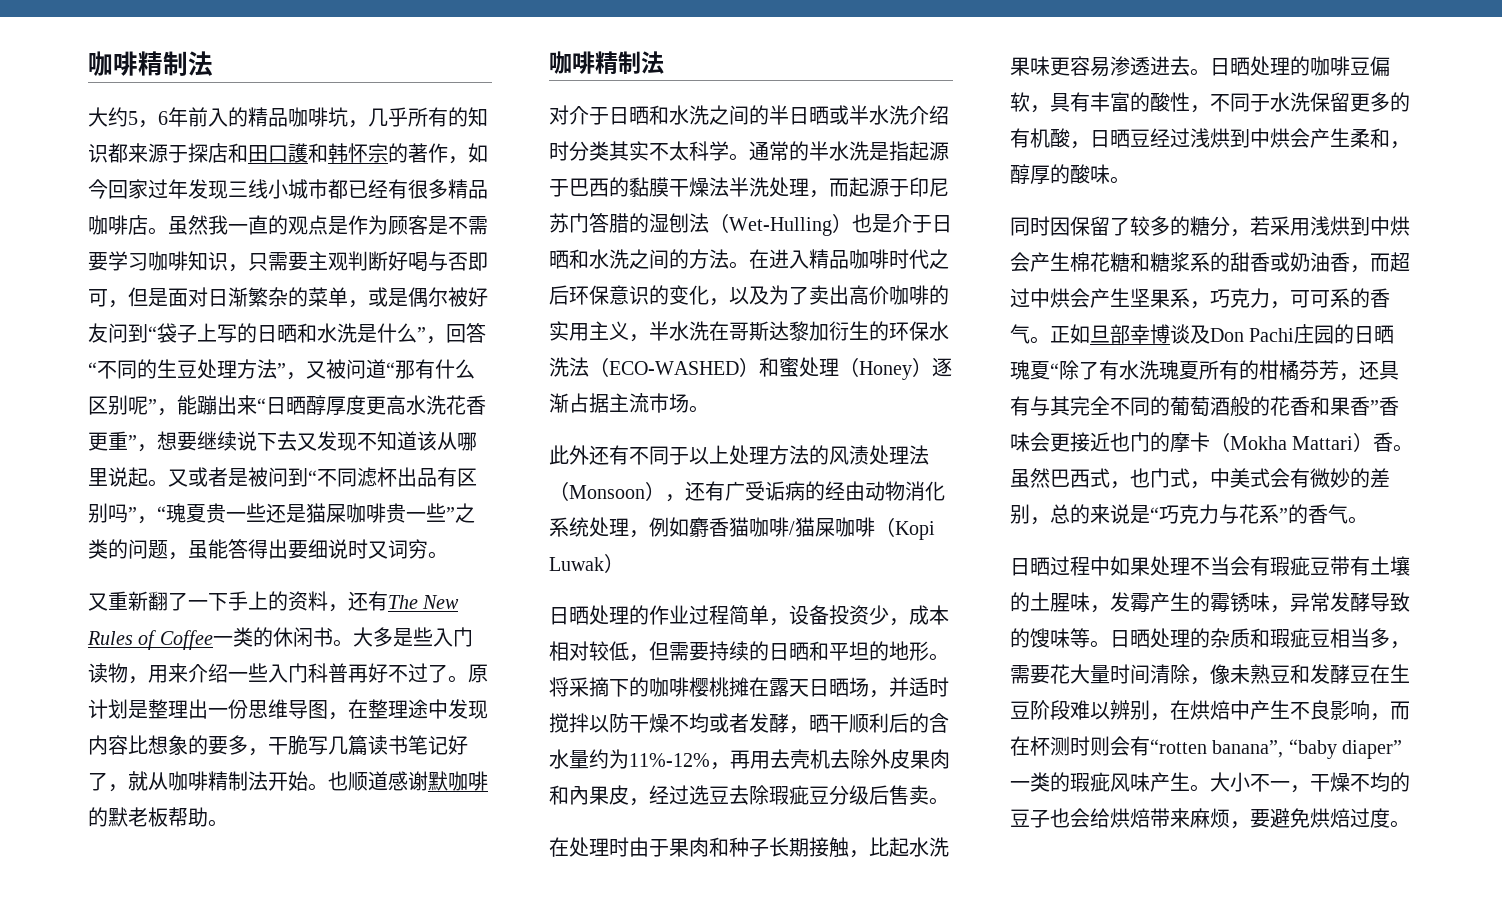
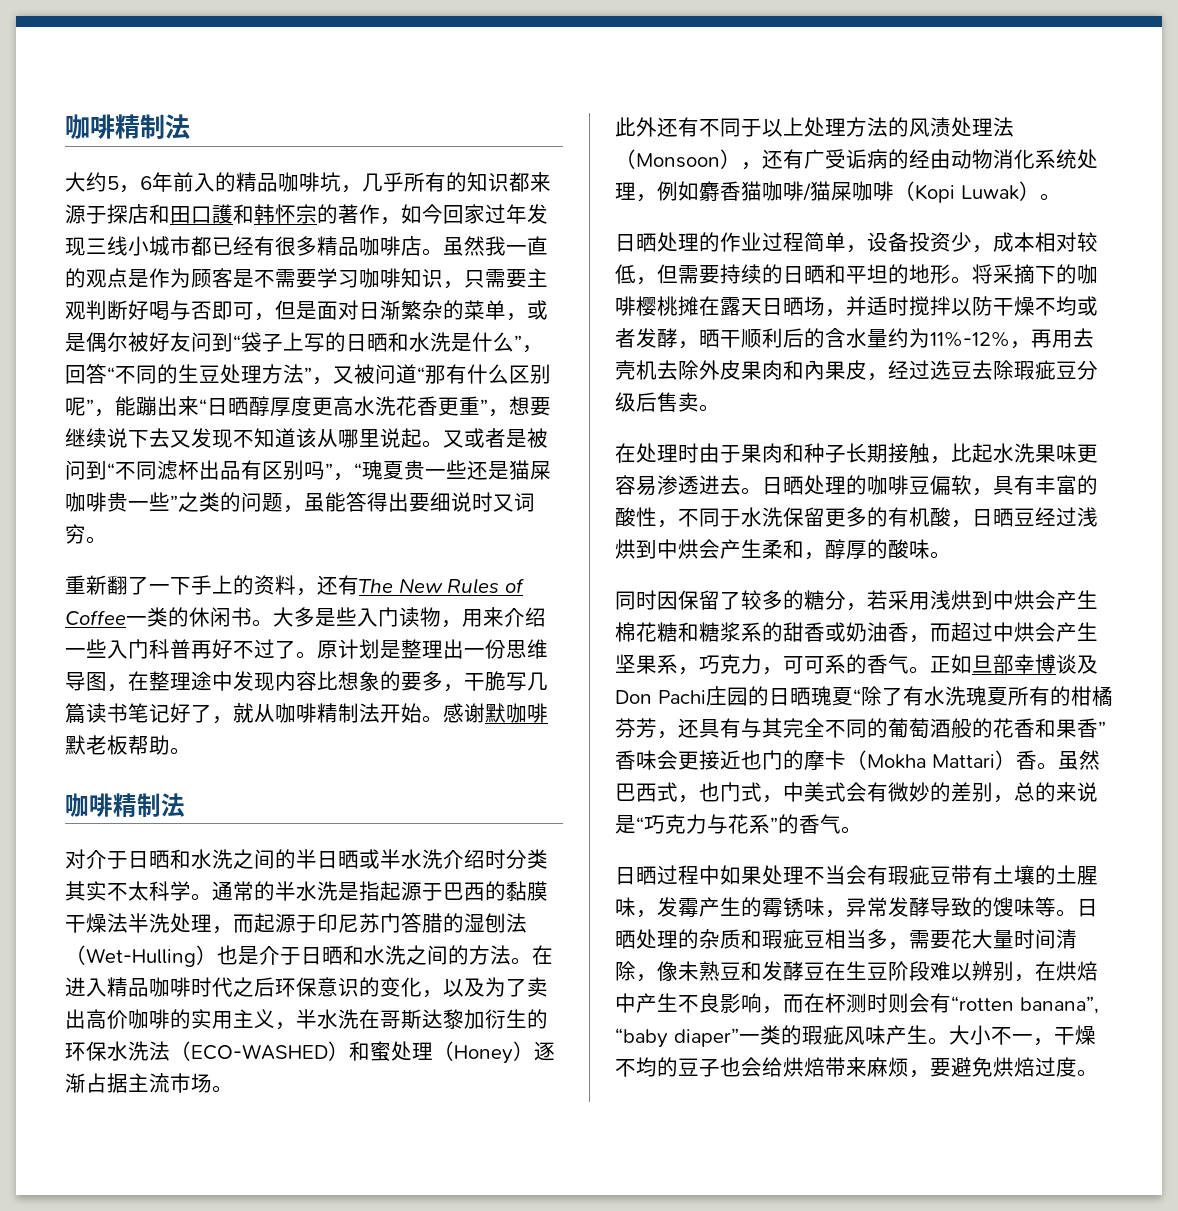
[88,593,108,611] 又 -> (107, 540) none
[328,771,388,791] 也顺道 -> (443, 719) none
[88,807,108,827] 的 -> (548, 713) none
(624, 563) none -> [1039,193,1061,201] 。

